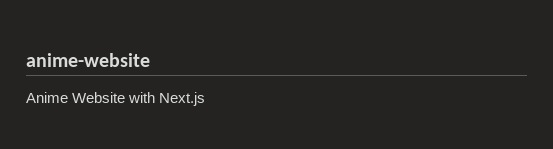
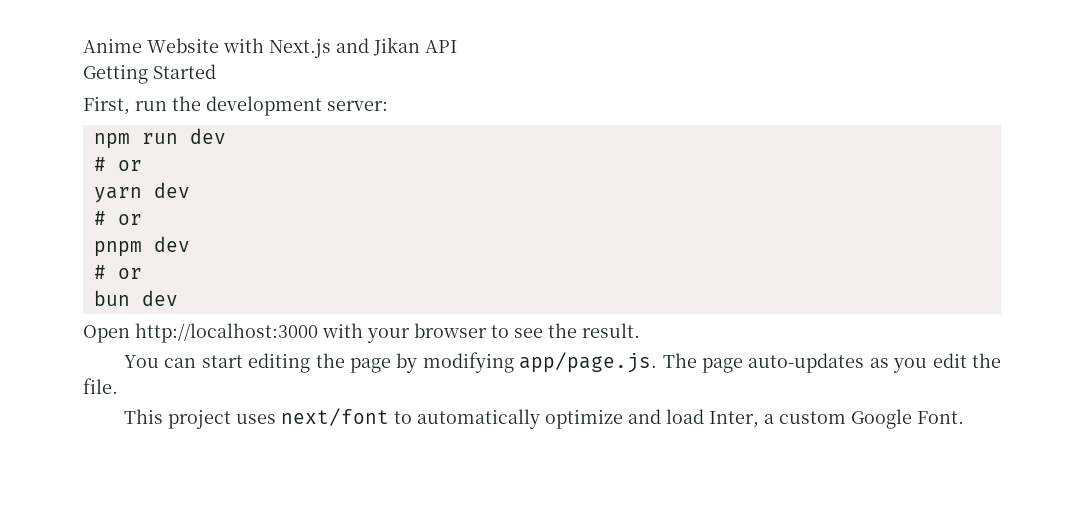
[26,53,150,67] anime-website // -> (83, 45) none
(206, 99) none -> [336,37,457,56] [83,64,216,84] [83,96,388,116] [93,128,226,149] [93,157,142,171] [93,182,190,203] [93,211,142,225] [93,236,190,257] [93,265,142,279] [93,290,178,306] [83,323,640,343] [124,352,1002,373] [83,378,118,394] [124,408,965,429] and Jikan API // Getting Started // First, run the development server: // npm run dev // # or // yarn dev // # or // pnpm dev // # or // bun dev // Open http://localhost:3000 with your browser to see the result. // You can start editing the page by modifying app/page.js. The page auto-updates as you edit the file. // This project uses next/font to automatically optimize and load Inter, a custom Google Font.

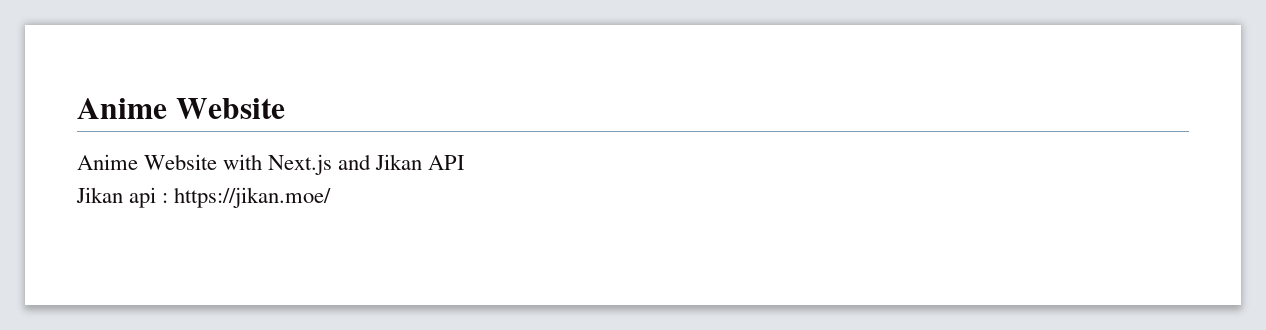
[83,38,219,53] Anime Website -> [77,98,285,119] [77,154,218,170] Anime Website // Anime Website
[83,64,216,84] [83,96,388,116] [93,128,226,149] [93,157,142,171] [93,182,190,203] [93,211,142,225] [93,236,190,257] [93,265,142,279] [93,290,178,306] [83,323,640,343] [124,352,1002,373] [83,378,118,394] [124,408,965,429] Getting Started // First, run the development server: // npm run dev // # or // yarn dev // # or // pnpm dev // # or // bun dev // Open http://localhost:3000 with your browser to see the result. // You can start editing the page by modifying app/page.js. The page auto-updates as you edit the file. // This project uses next/font to automatically optimize and load Inter, a custom Google Font. -> [76,187,332,208] Jikan api : https://jikan.moe/

